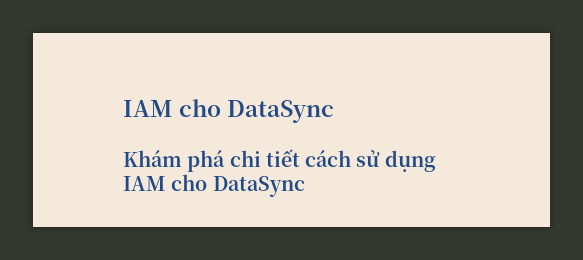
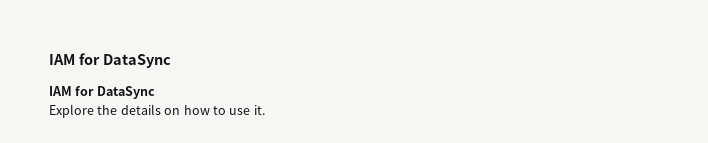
[123,99,335,123] [123,149,436,172] [123,174,305,197] IAM cho DataSync // Khám phá chi tiết cách sử dụng IAM cho DataSync -> [49,53,171,68] [49,86,155,99] [49,104,265,118] IAM for DataSync // IAM for DataSync // Explore the details on how to use it.

